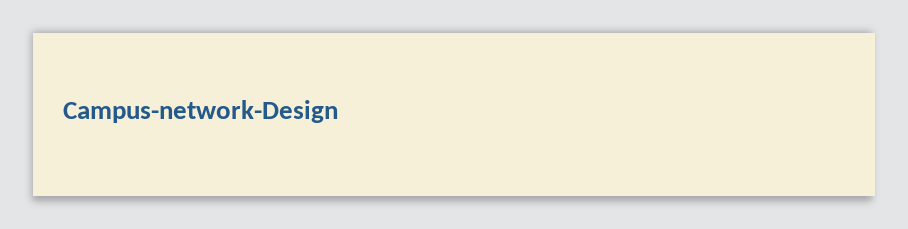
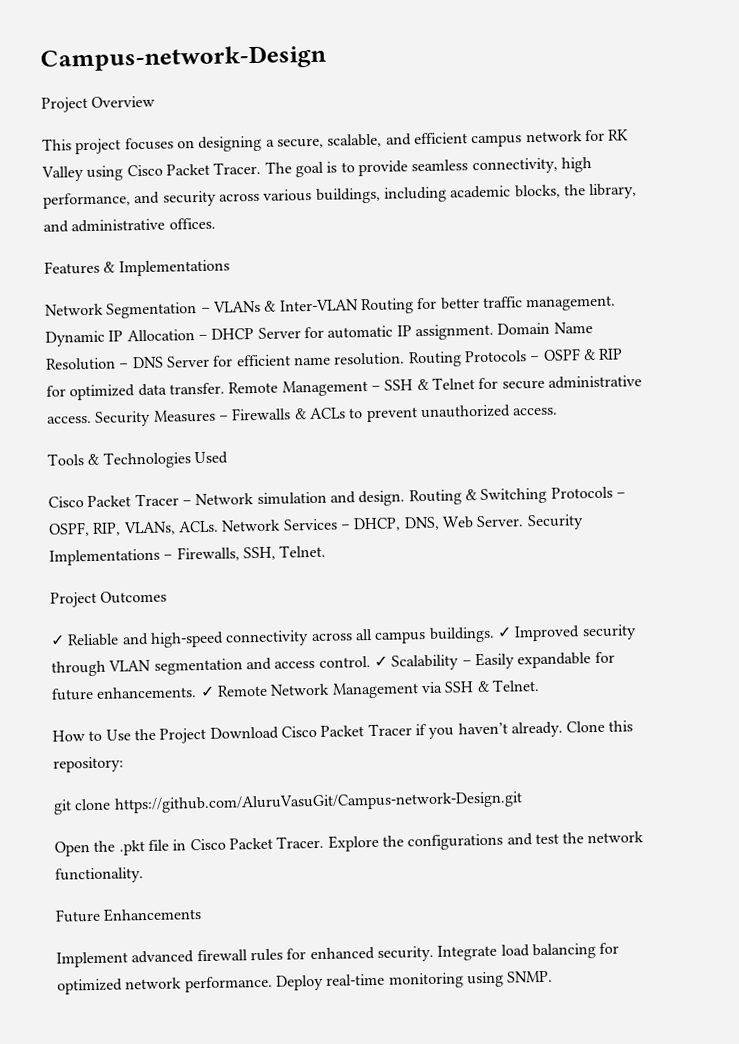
(338, 111) none -> [41,95,156,113] [42,129,630,155] [41,156,592,182] [43,183,638,209] [43,217,216,233] [44,259,230,277] [45,295,617,319] [45,321,593,347] [46,348,624,371] [46,375,642,401] [47,404,559,427] [47,451,228,469] [48,486,626,508] [48,514,584,537] [49,544,327,566] [50,590,168,608] [50,624,637,648] [51,651,615,677] [51,679,540,701] [52,720,634,744] [53,756,124,773] [53,791,523,815] [54,831,645,857] [55,867,144,884] [55,907,203,923] [56,942,620,968] [57,970,554,995] // Project Overview // This project focuses on designing a secure, scalable, and efficient campus network for RK Valley using Cisco Packet Tracer. The goal is to provide seamless connectivity, high performance, and security across various buildings, including academic blocks, the library, and administrative offices. // Features & Implementations // Network Segmentation – VLANs & Inter-VLAN Routing for better traffic management. Dynamic IP Allocation – DHCP Server for automatic IP assignment. Domain Name Resolution – DNS Server for efficient name resolution. Routing Protocols – OSPF & RIP for optimized data transfer. Remote Management – SSH & Telnet for secure administrative access. Security Measures – Firewalls & ACLs to prevent unauthorized access. // Tools & Technologies Used // Cisco Packet Tracer – Network simulation and design. Routing & Switching Protocols – OSPF, RIP, VLANs, ACLs. Network Services – DHCP, DNS, Web Server. Security Implementations – Firewalls, SSH, Telnet. // Project Outcomes // ✓ Reliable and high-speed connectivity across all campus buildings. ✓ Improved security through VLAN segmentation and access control. ✓ Scalability – Easily expandable for future enhancements. ✓ Remote Network Management via SSH & Telnet. // How to Use the Project Download Cisco Packet Tracer if you haven’t already. Clone this repository: // git clone https://github.com/AluruVasuGit/Campus-network-Design.git // Open the .pkt file in Cisco Packet Tracer. Explore the configurations and test the network functionality. // Future Enhancements // Implement advanced firewall rules for enhanced security. Integrate load balancing for optimized network performance. Deploy real-time monitoring using SNMP.

